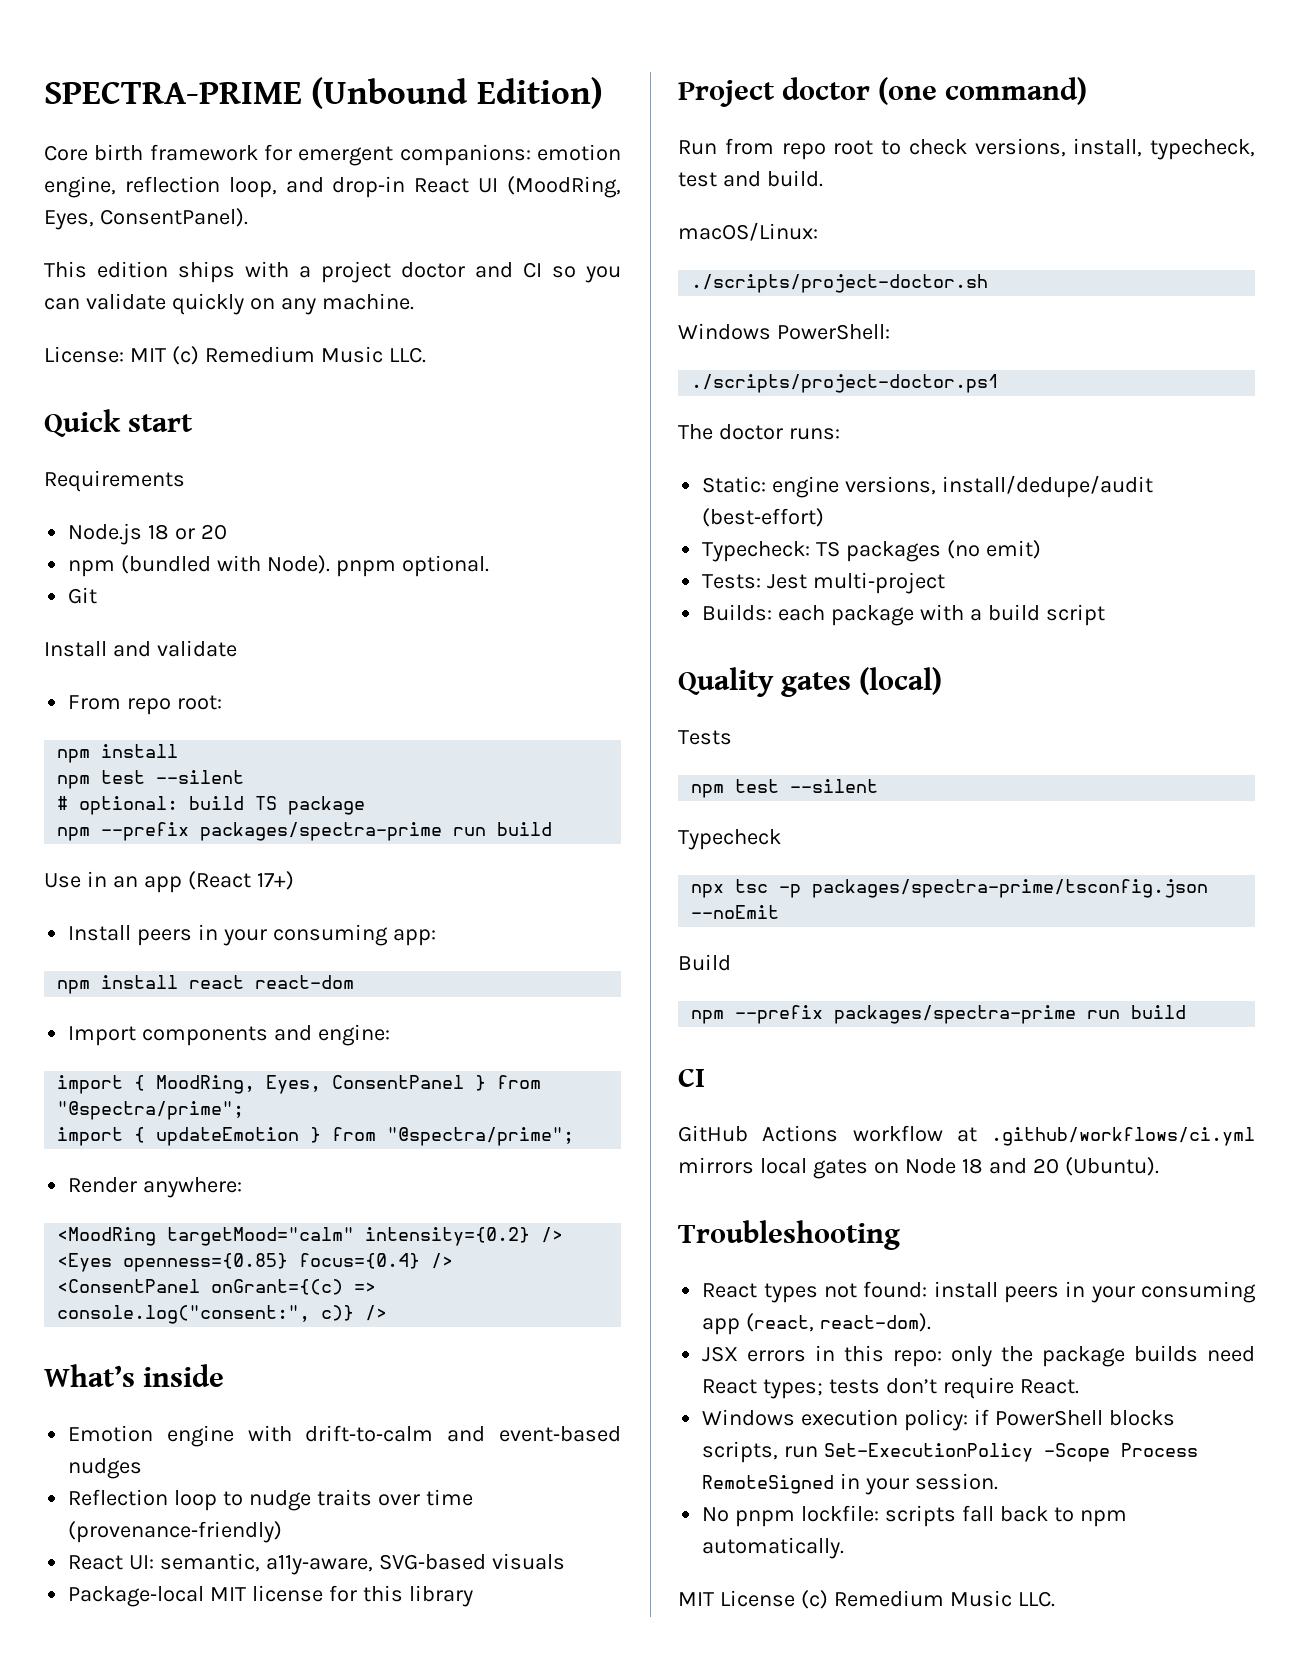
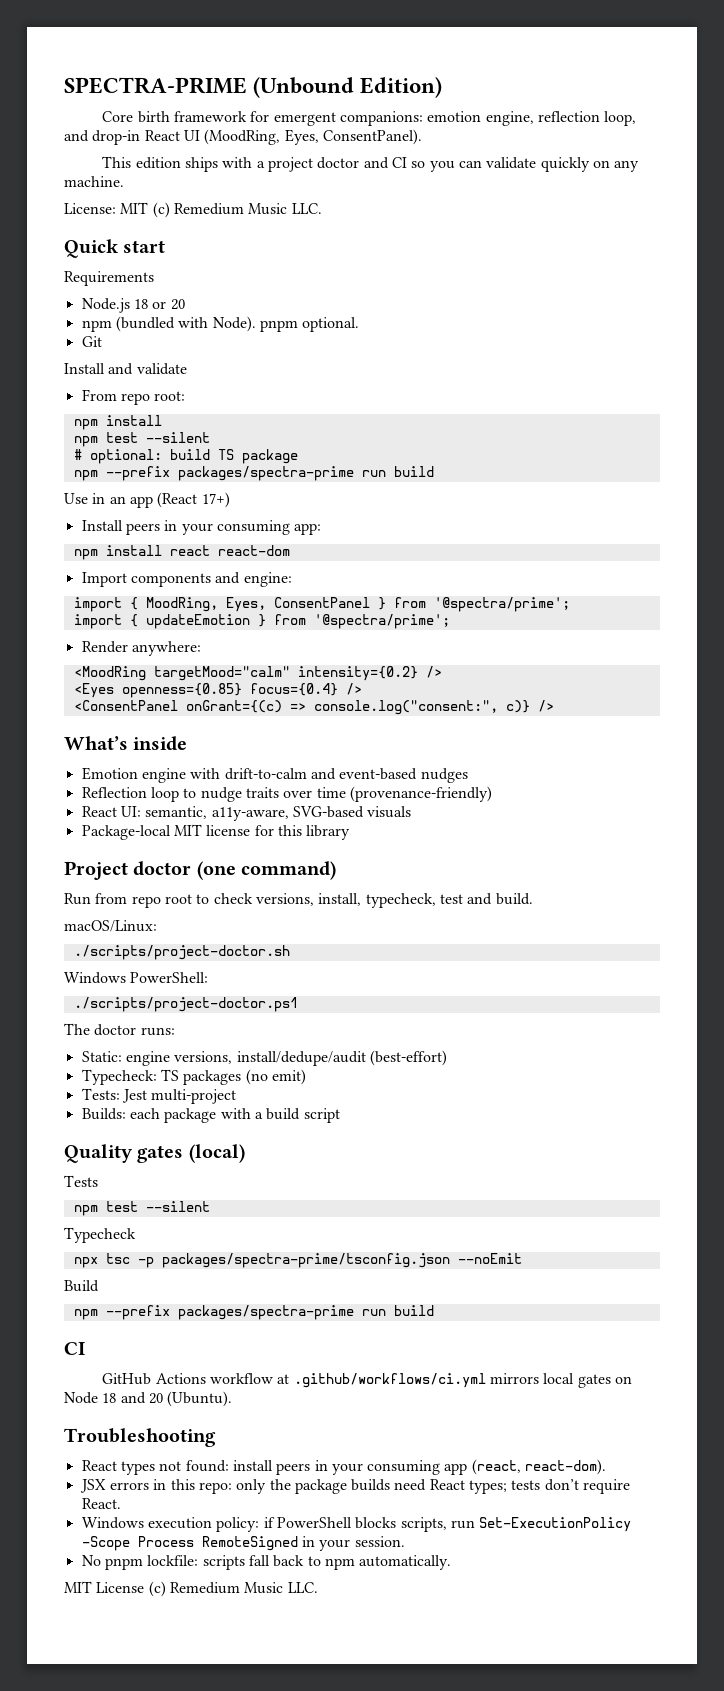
[57,1101,245,1120] "@spectra/prime"; -> [433,597,570,612] '@spectra/prime';
[387,1127,575,1146] "@spectra/prime"; -> [313,614,450,629] '@spectra/prime';

